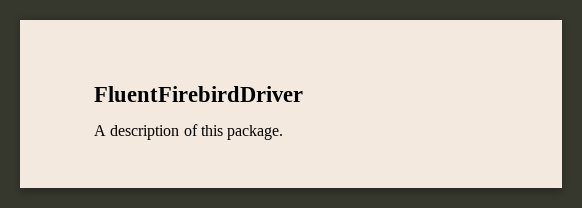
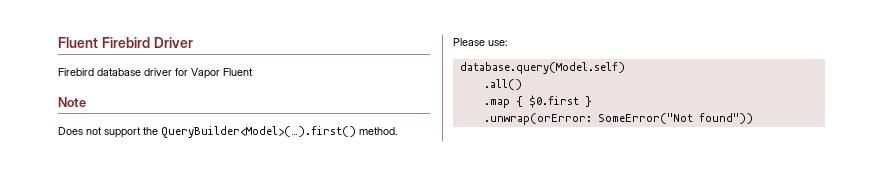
[94,86,303,102] [94,124,284,140] FluentFirebirdDriver // A description of this package. -> [58,37,193,48] [58,68,253,79] [58,97,86,107] [58,126,397,138] [453,38,507,46] [459,62,625,74] [483,79,522,90] [483,95,592,108] [483,113,753,125] Fluent Firebird Driver // Firebird database driver for Vapor Fluent // Note // Does not support the QueryBuilder<Model>(…).first() method. Please use: // database.query(Model.self) // .all() // .map { $0.first } // .unwrap(orError: SomeError("Not found"))

